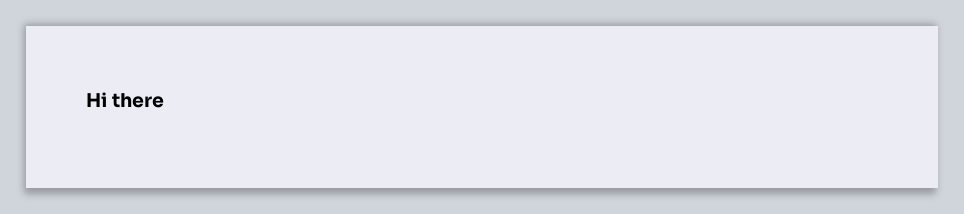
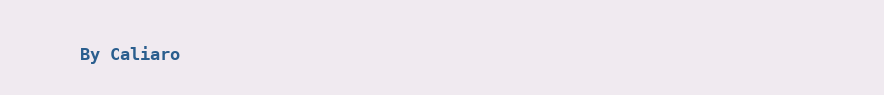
[86,92,165,108] Hi there -> [80,46,180,64] By Caliaro

